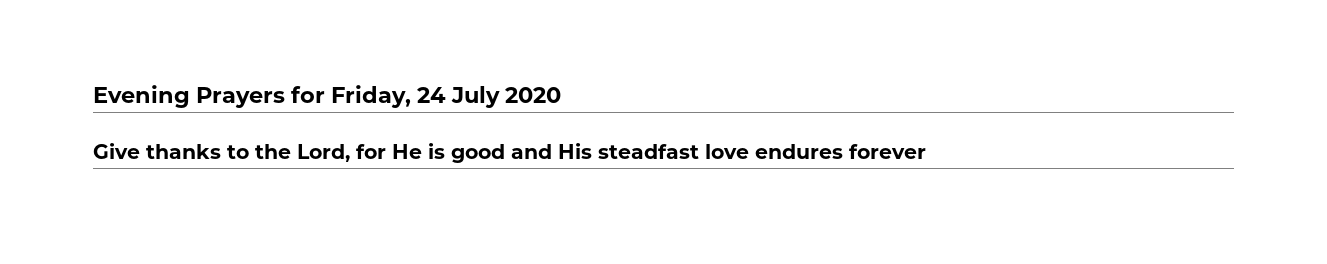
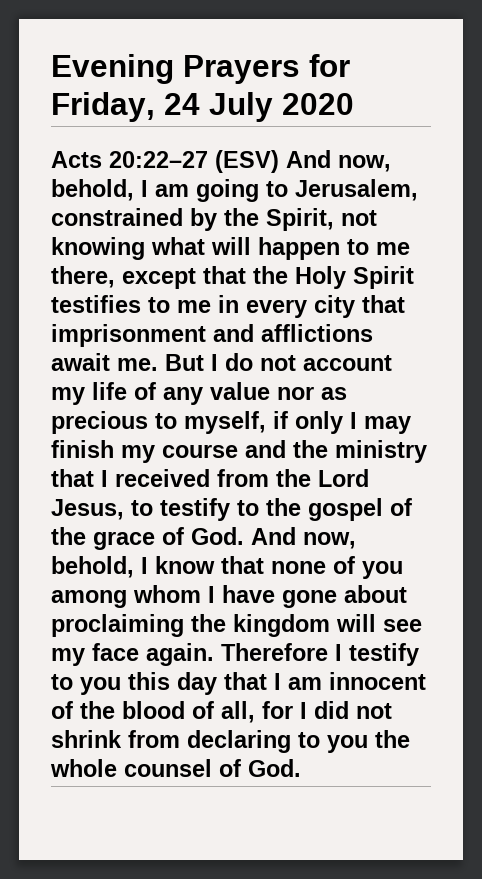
[93,143,926,163] Give thanks to the Lord, for He is good and His steadfast love endures forever -> [51,150,391,173] [51,179,418,202] [51,208,377,231] [51,237,410,260] [51,266,414,289] [51,295,405,318] [51,324,373,347] [51,353,392,371] [51,382,347,405] [51,411,411,434] [51,440,427,463] [51,469,369,487] [51,498,412,521] [51,527,356,550] [51,556,403,579] [51,585,407,608] [51,614,422,637] [51,643,419,666] [51,672,426,695] [51,701,392,723] [51,730,410,753] [50,759,301,777] Acts 20:22–27 (ESV) And now, behold, I am going to Jerusalem, constrained by the Spirit, not knowing what will happen to me there, except that the Holy Spirit testifies to me in every city that imprisonment and afflictions await me. But I do not account my life of any value nor as precious to myself, if only I may finish my course and the ministry that I received from the Lord Jesus, to testify to the gospel of the grace of God. And now, behold, I know that none of you among whom I have gone about proclaiming the kingdom will see my face again. Therefore I testify to you this day that I am innocent of the blood of all, for I did not shrink from declaring to you the whole counsel of God.

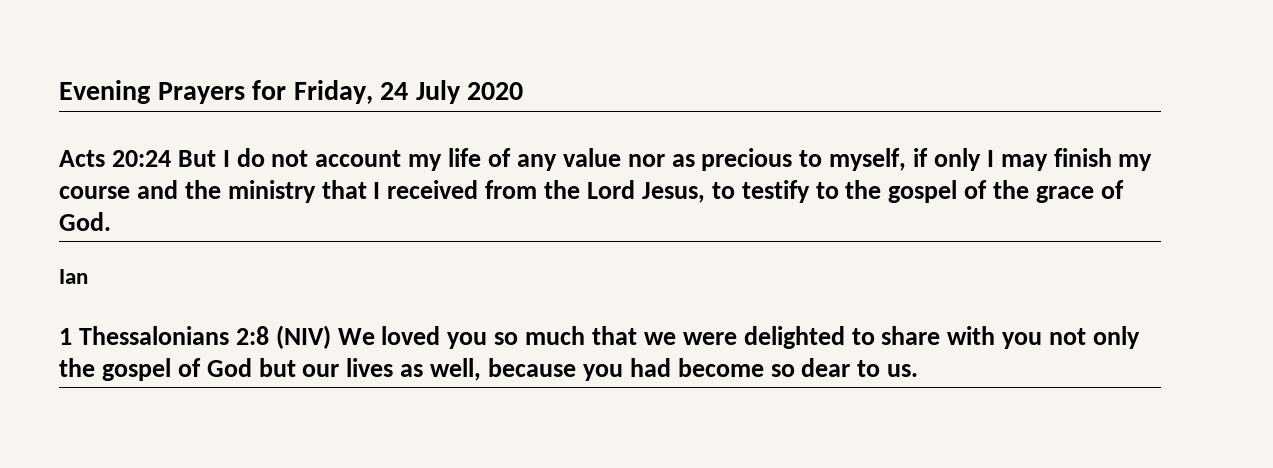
[109,150,391,173] [51,179,418,202] [51,208,377,231] [51,237,410,260] [51,266,414,289] [51,295,405,318] [51,324,373,347] [51,353,158,371] 20:22–27 (ESV) And now, behold, I am going to Jerusalem, constrained by the Spirit, not knowing what will happen to me there, except that the Holy Spirit testifies to me in every city that imprisonment and afflictions await me. -> [111,150,171,167] 20:24
[251,527,356,549] [51,556,403,579] [51,585,407,608] [51,614,422,637] [51,643,419,666] [51,672,426,695] [51,701,392,723] [51,730,410,753] [50,759,301,777] And now, behold, I know that none of you among whom I have gone about proclaiming the kingdom will see my face again. Therefore I testify to you this day that I am innocent of the blood of all, for I did not shrink from declaring to you the whole counsel of God. -> [59,269,88,284] [59,325,1140,349] [59,358,919,381] // Ian // 1 Thessalonians 2:8 (NIV) We loved you so much that we were delighted to share with you not only the gospel of God but our lives as well, because you had become so dear to us.

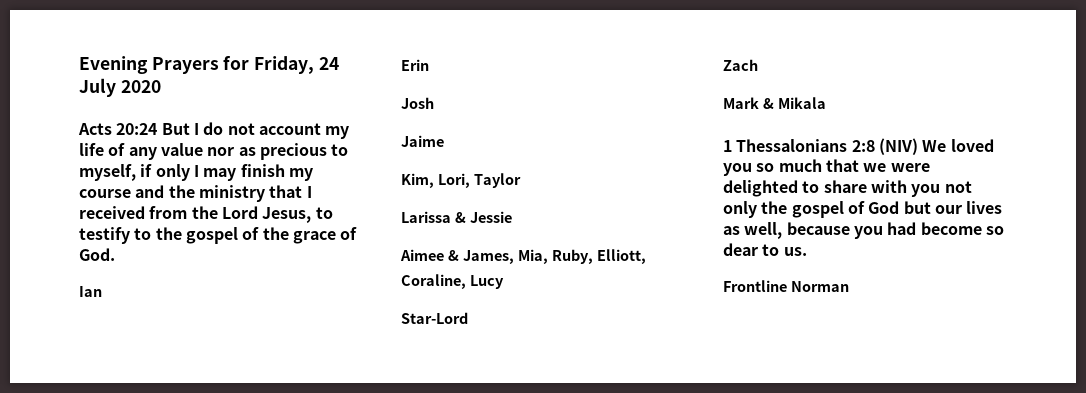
(88, 276) none -> [401,59,429,71] [401,97,434,109] [401,135,444,147] [401,173,521,188] [401,211,512,223] [400,249,646,264] [401,274,504,289] [401,312,468,324] [723,59,758,71] [723,97,826,109] // Erin // Josh // Jaime // Kim, Lori, Taylor // Larissa & Jessie // Aimee & James, Mia, Ruby, Elliott, Coraline, Lucy // Star-Lord // Zach // Mark & Mikala
(919, 370) none -> [723,280,849,292] // Frontline Norman

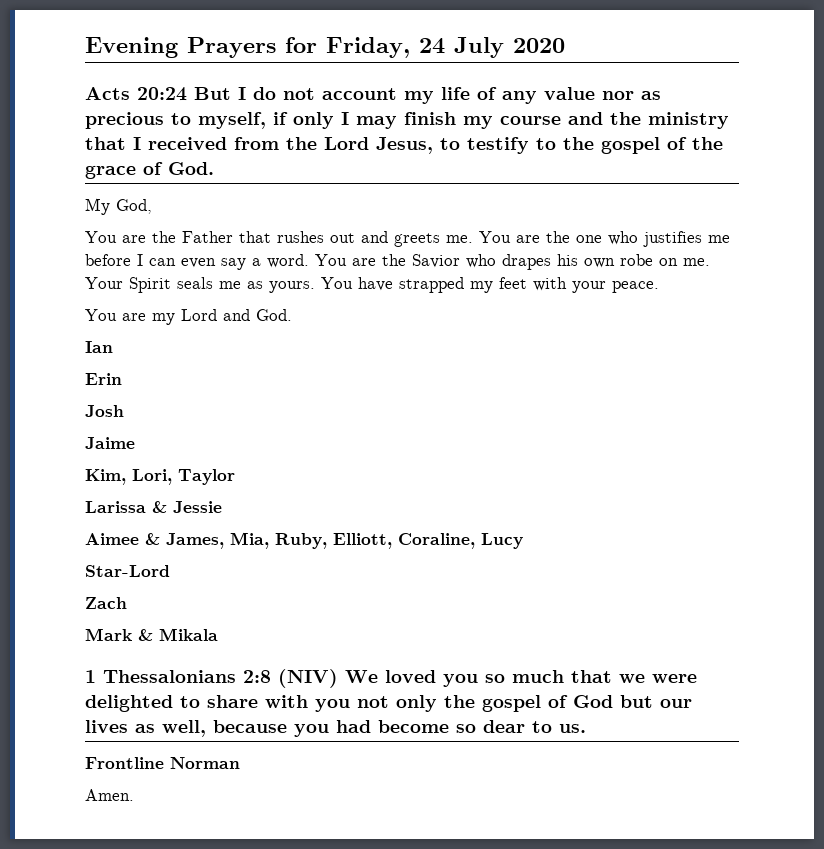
(115, 254) none -> [85,198,152,215] [85,231,730,247] [85,254,710,270] [85,277,659,293] [85,309,292,325] // My God, // You are the Father that rushes out and greets me. You are the one who justifies me before I can even say a word. You are the Savior who drapes his own robe on me. Your Spirit seals me as yours. You have strapped my feet with your peace. // You are my Lord and God.
(849, 286) none -> [85,789,134,801] // Amen.

